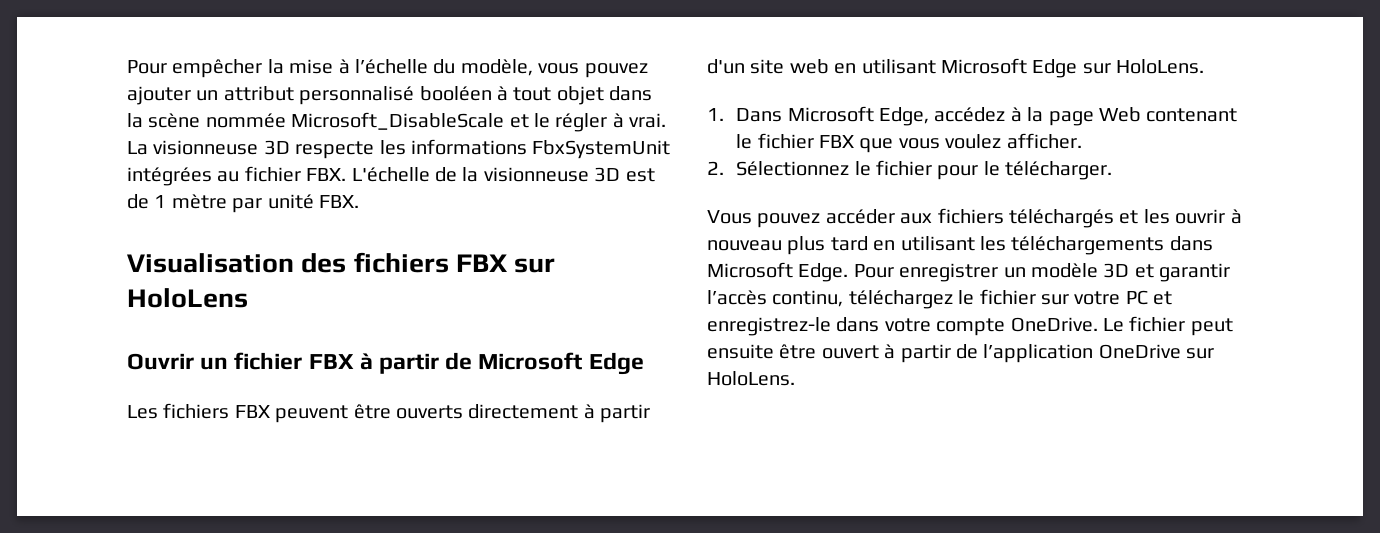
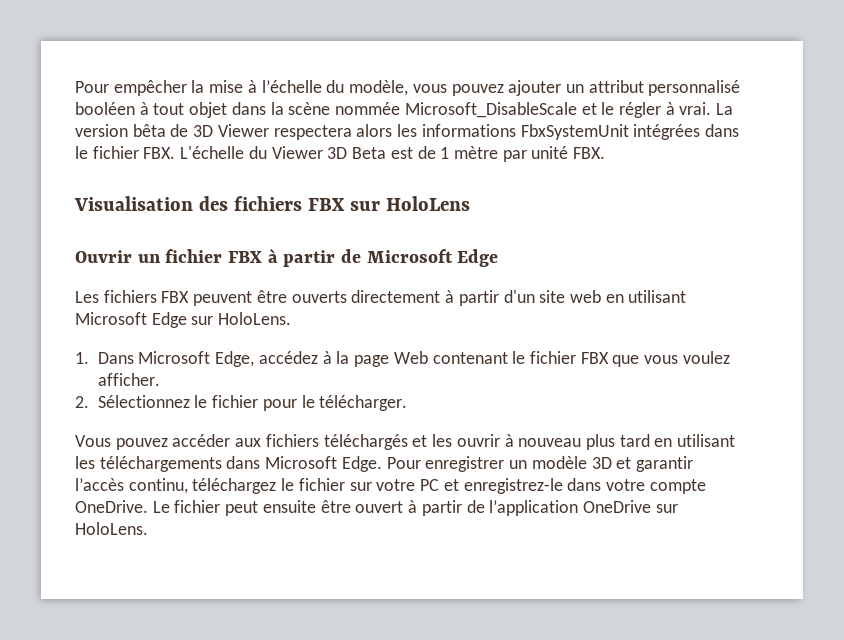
[153,140,375,159] visionneuse 3D respecte -> [75,124,393,140] version bêta de 3D Viewer respectera alors
[217,171,240,182] au -> [704,124,739,137] [75,146,88,159] dans le
[435,167,621,182] de la visionneuse 3D -> [248,146,387,159] du Viewer 3D Beta

